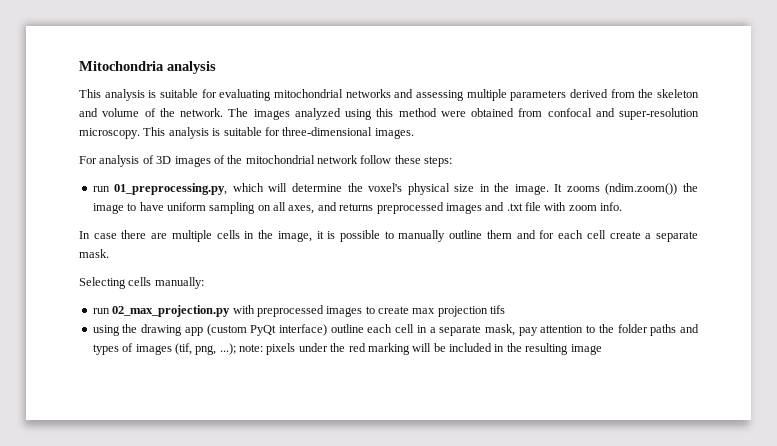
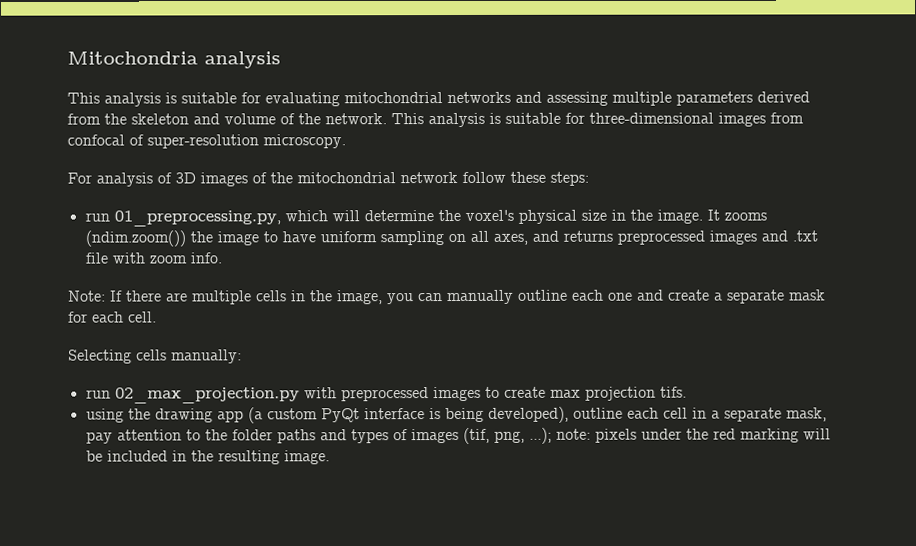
[228,108,699,120] [79,128,140,139] The images analyzed using this method were obtained from confocal and super-resolution microscopy. -> (387, 119) none
[374,128,414,139] images. -> [718,112,804,127] [67,134,346,149] images from confocal of super-resolution microscopy.
[79,231,117,239] In case -> [68,290,123,302] Note: If
[316,230,699,242] [79,249,109,258] it is possible to manually outline them and for each cell create a separate mask. -> [387,289,826,305] [68,311,157,323] you can manually outline each one and create a separate mask for each cell.
[490,305,506,314] tifs -> [659,386,687,398] tifs.
[206,324,328,336] (custom PyQt interface) -> [247,406,569,424] (a custom PyQt interface is being developed),
[570,344,602,355] image -> [283,450,330,465] image.

